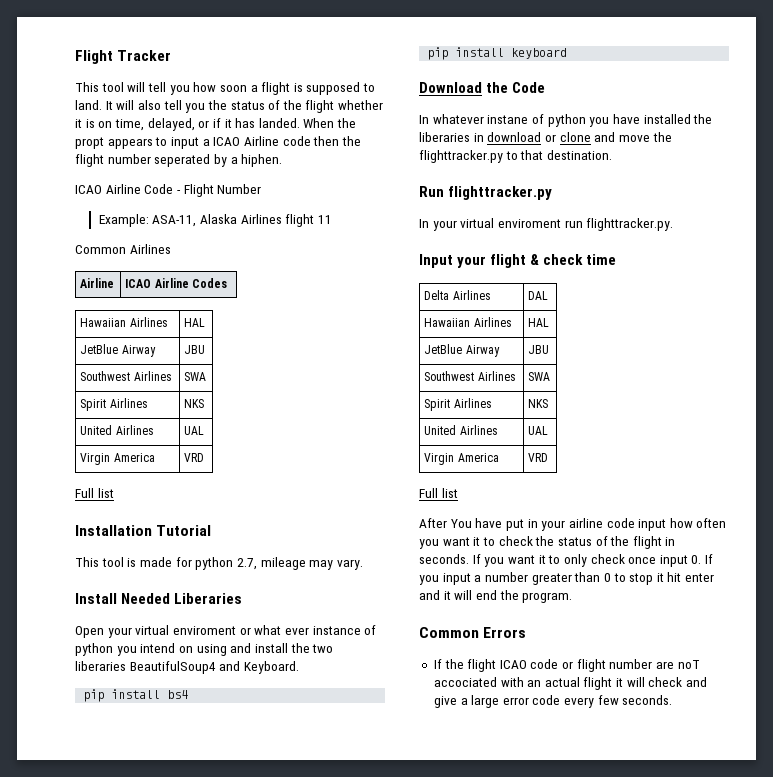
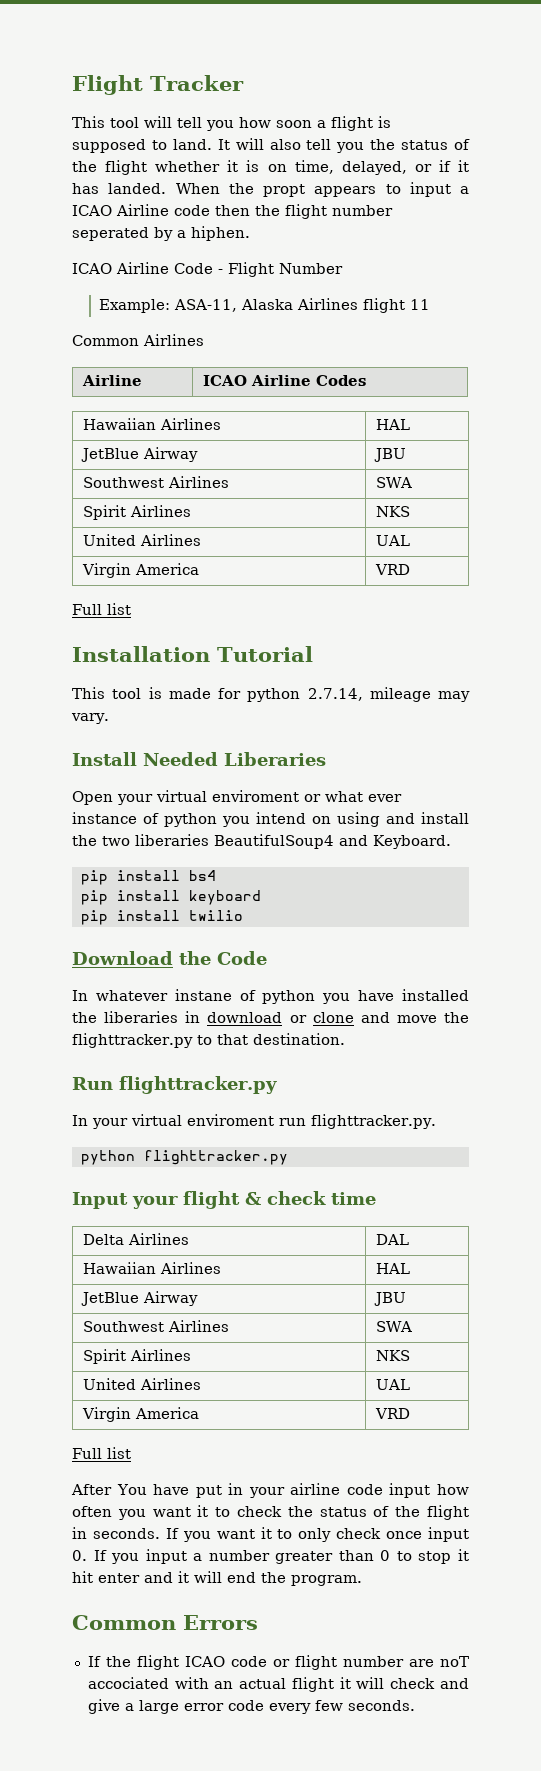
[236,558,257,570] 2.7, -> [307,688,363,701] 2.7.14,
(568, 53) none -> [80,910,243,925] // pip install twilio
(674, 224) none -> [80,1150,288,1165] // python flighttracker.py

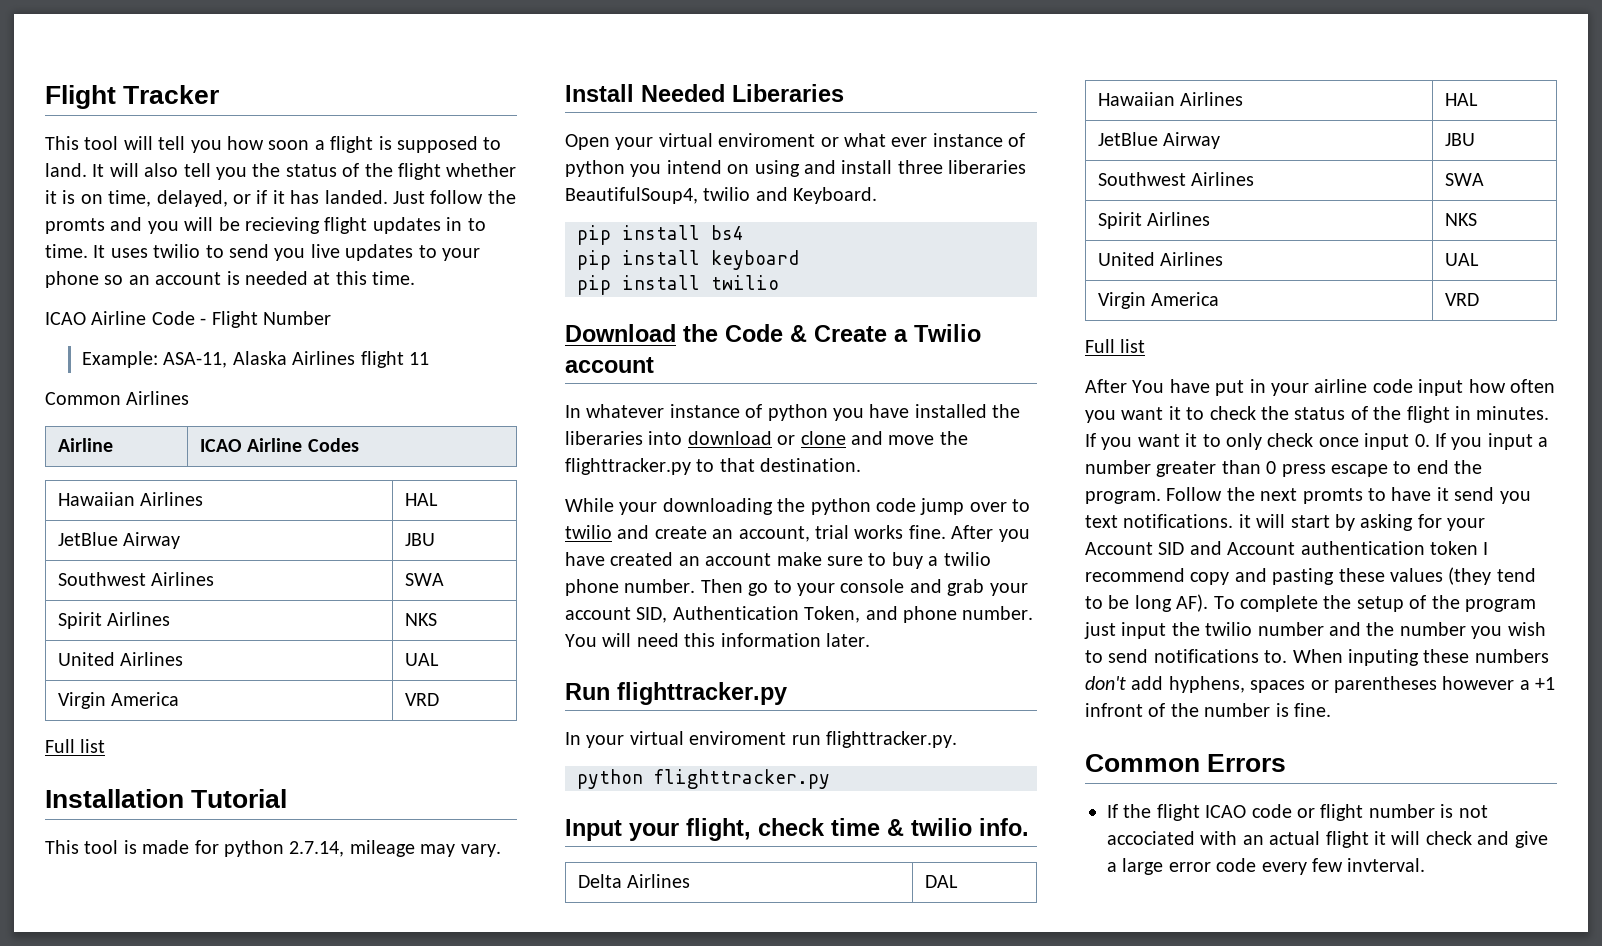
[175,182,469,197] [72,204,393,219] [72,226,250,241] When the propt appears to input a ICAO Airline code then the flight number seperated by a hiphen. -> [393,190,516,204] [45,217,486,234] [45,244,480,261] [45,271,416,288] Just follow the promts and you will be recieving flight updates in to time. It uses twilio to send you live updates to your phone so an account is needed at this time.
[72,834,334,849] the two liberaries BeautifulSoup4 -> [897,160,1027,174] [565,187,751,204] three liberaries BeautifulSoup4, twilio
(267, 958) none -> [790,324,981,342] [565,357,654,373] & Create a Twilio account
[174,989,232,1001] instane -> [669,404,740,418] instance
[185,1011,201,1023] in -> [648,431,683,445] into
(345, 1039) none -> [565,498,1031,515] [565,525,1030,542] [565,552,991,569] [565,579,1028,596] [565,606,1034,623] [565,633,870,647] // While your downloading the python code jump over to twilio and create an account, trial works fine. After you have created an account make sure to buy a twilio phone number. Then go to your console and grab your account SID, Authentication Token, and phone number. You will need this information later.
[183,1191,261,1209] flight & -> [686,818,751,841] flight,
(376, 1198) none -> [887,818,1029,836] & twilio info.
[92,1528,160,1539] seconds. -> [1476,406,1550,420] minutes.
[396,1549,470,1564] [72,1571,362,1586] to stop it hit enter and it will end the program. -> [1281,460,1483,477] [1085,487,1531,504] [1085,514,1486,531] [1085,541,1489,555] [1085,567,1536,585] [1085,594,1536,612] [1084,622,1546,639] [1085,649,1549,666] [1085,676,1556,693] [1085,703,1331,717] press escape to end the program. Follow the next promts to have it send you text notifications. it will start by asking for your Account SID and Account authentication token I recommend copy and pasting these values (they tend to be long AF). To complete the setup of the program just input the twilio number and the number you wish to send notifications to. When inputing these numbers don't add hyphens, spaces or parentheses however a +1 infront of the number is fine.
[408,1656,469,1667] are noT -> [1440,804,1488,818] is not
[347,1700,415,1711] seconds. -> [1347,858,1426,872] invterval.

